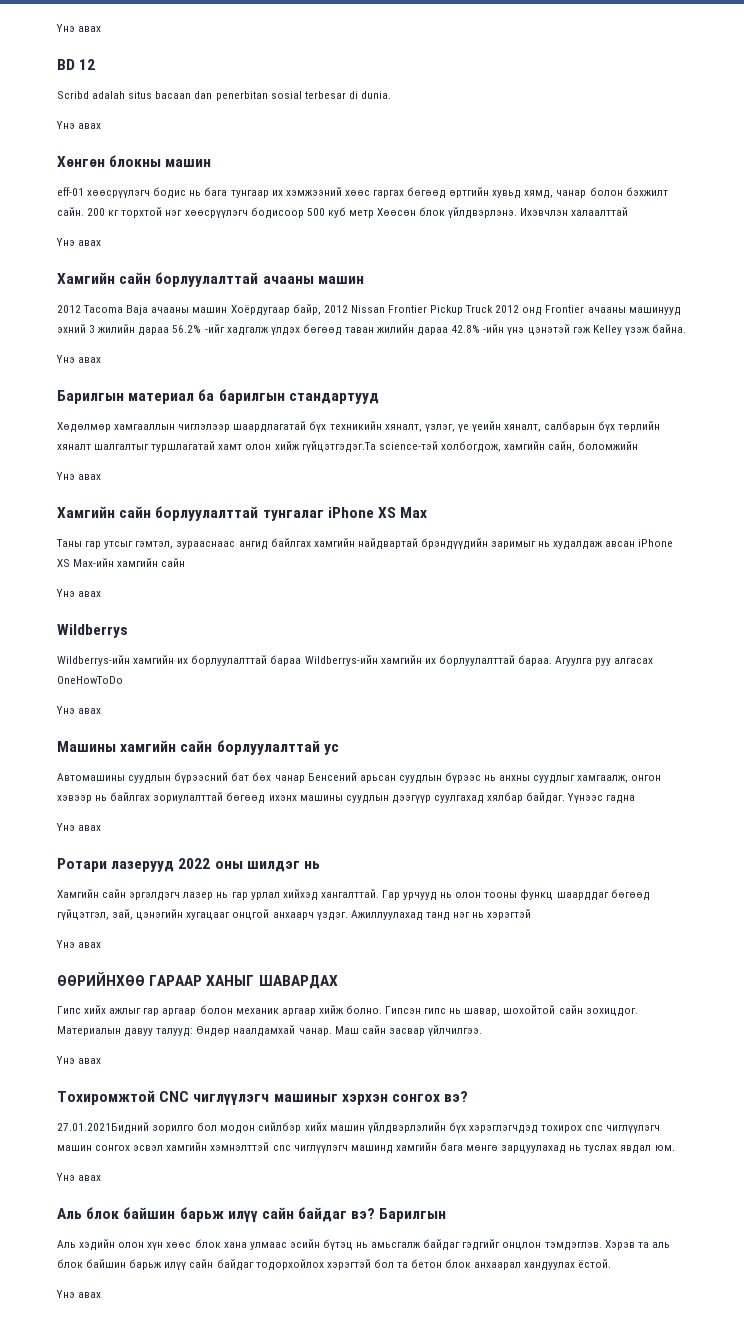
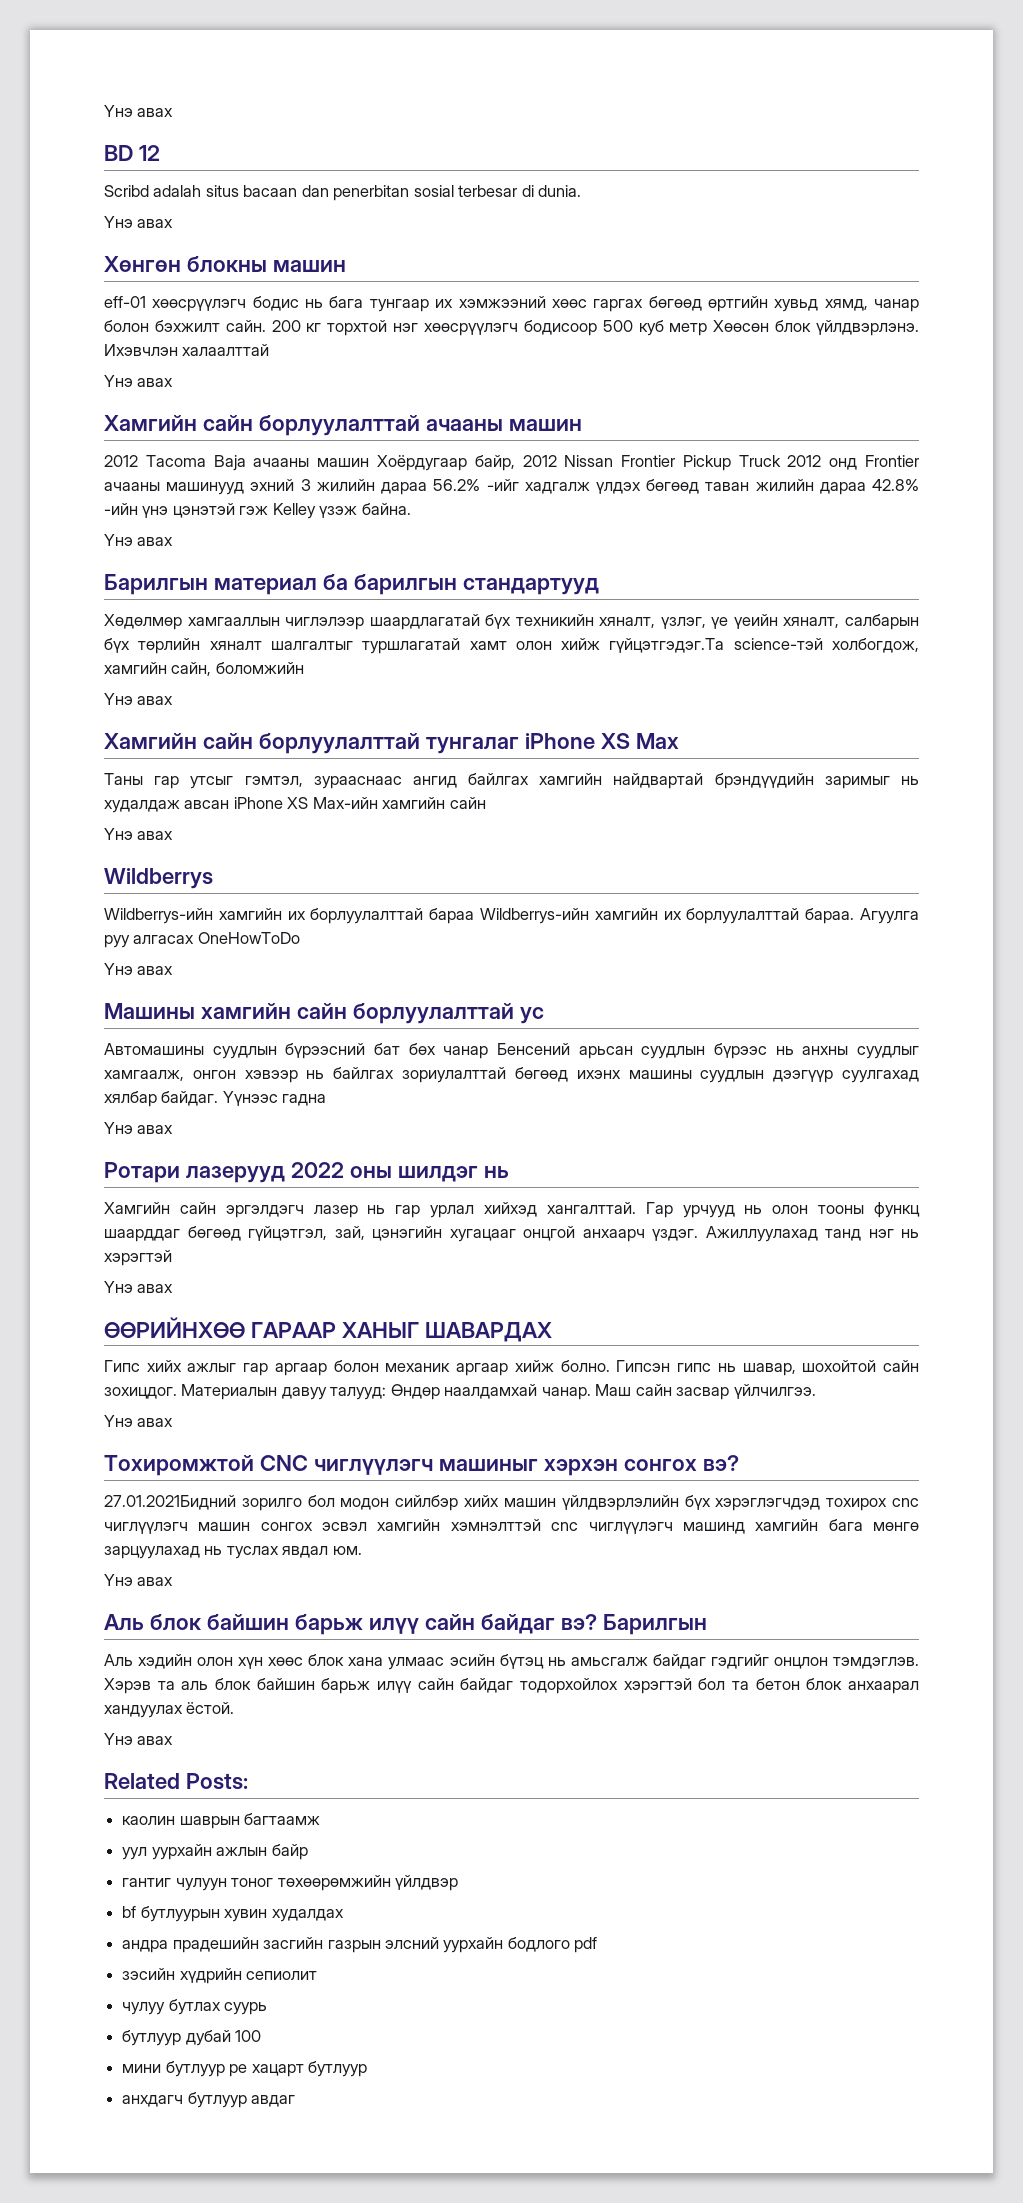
(102, 1295) none -> [104,1773,248,1790] [122,1813,321,1829] [122,1844,308,1860] [122,1875,458,1891] [122,1906,344,1922] [122,1937,598,1953] [122,1968,318,1984] [122,1999,268,2015] [122,2030,262,2046] [122,2061,367,2077] [122,2092,296,2108] // Related Posts: // каолин шаврын багтаамж // уул уурхайн ажлын байр // гантиг чулуун тоног төхөөрөмжийн үйлдвэр // bf бутлуурын хувин худалдах // андра прадешийн засгийн газрын элсний уурхайн бодлого pdf // зэсийн хүдрийн сепиолит // чулуу бутлах суурь // бутлуур дубай 100 // мини бутлуур pe хацарт бутлуур // анхдагч бутлуур авдаг

